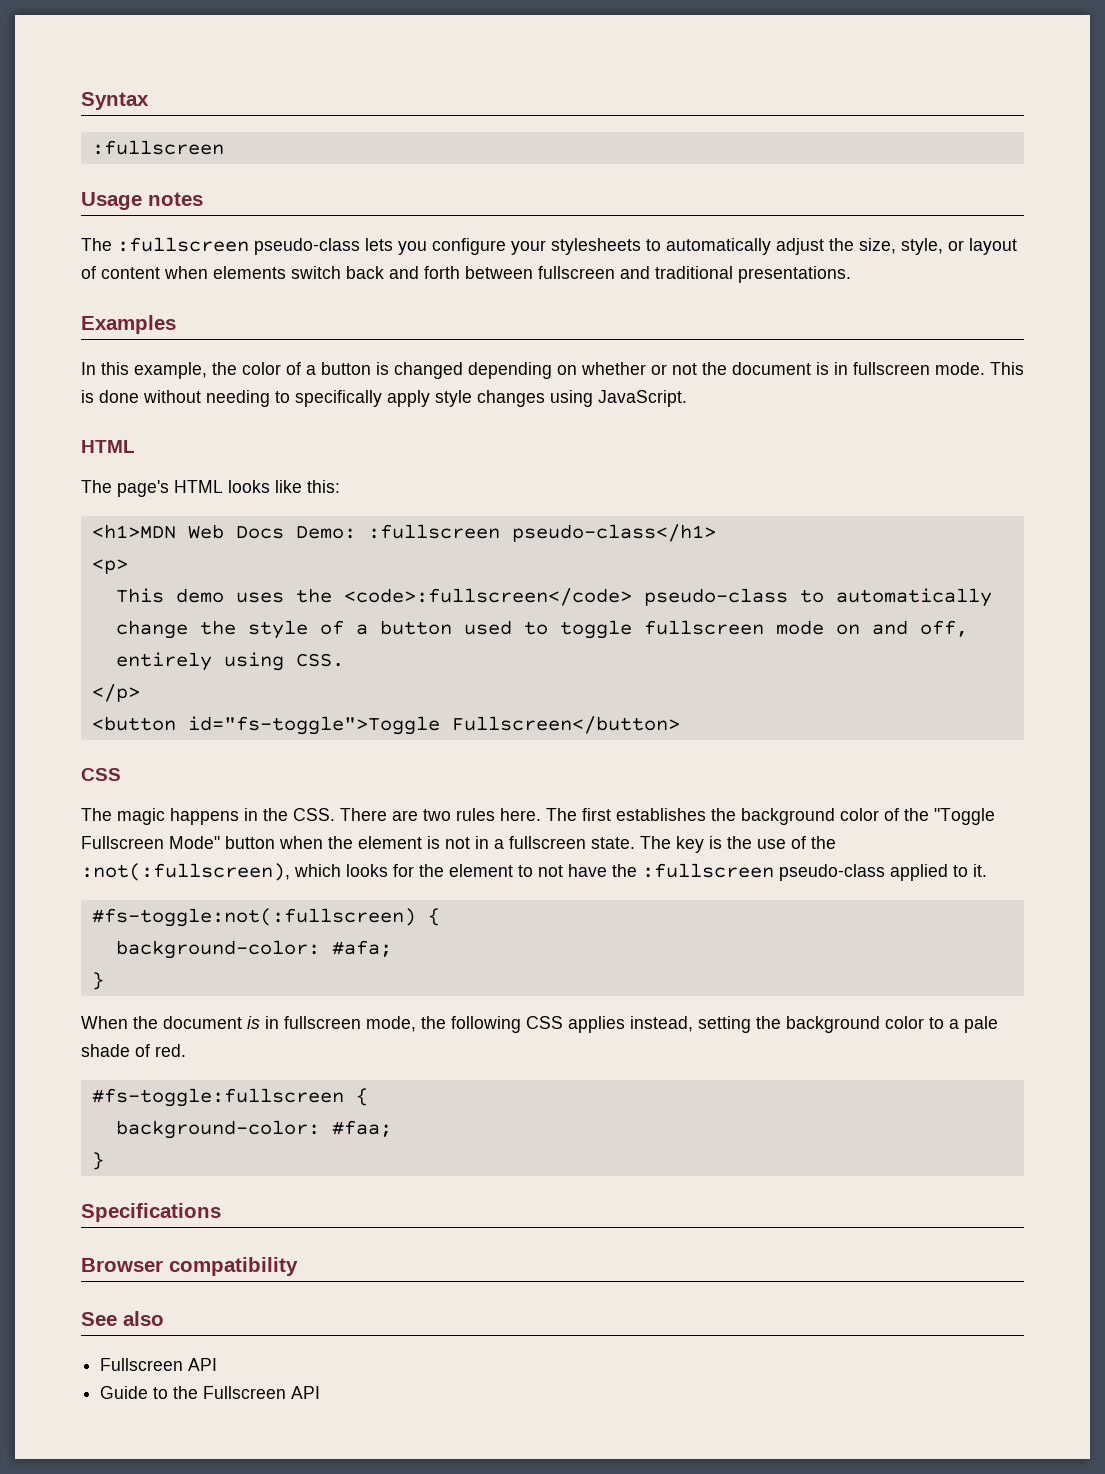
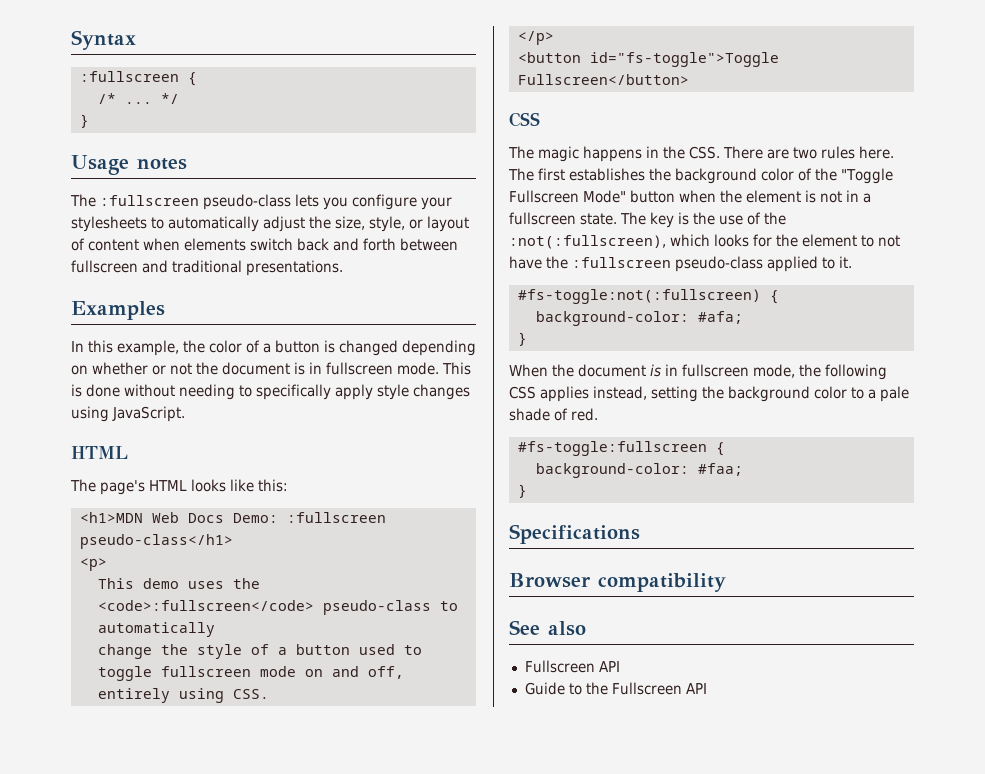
(224, 147) none -> [187,72,197,86] [97,93,179,104] [79,114,89,128] { // /* ... */ // }

